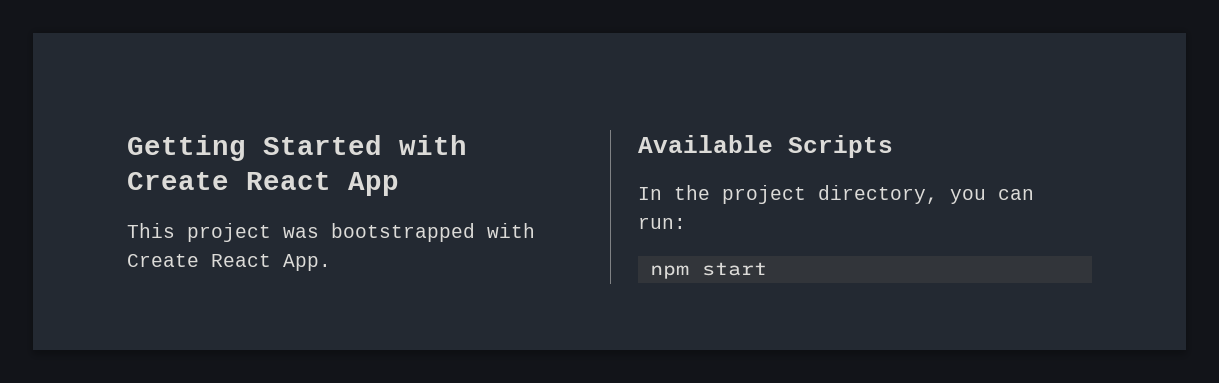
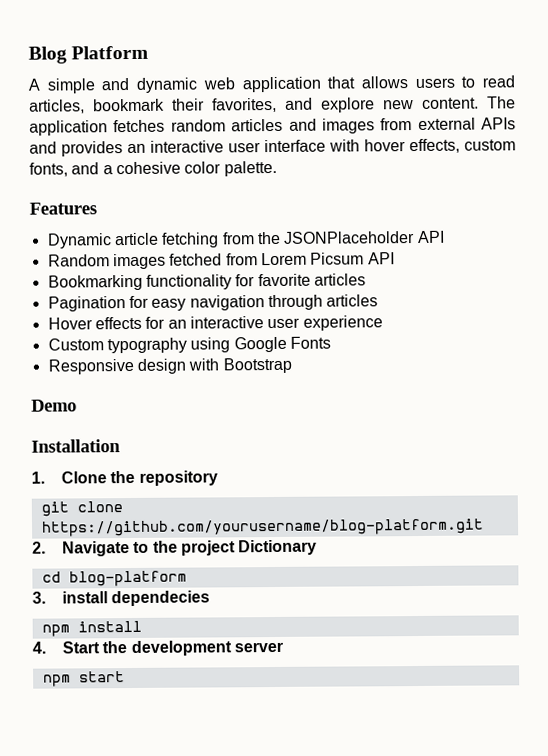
[127,135,467,161] [127,172,399,196] [127,223,535,242] [127,254,331,271] [638,135,893,158] [638,185,1034,204] [638,217,686,229] Getting Started with Create React App // This project was bootstrapped with Create React App. // Available Scripts // In the project directory, you can run: -> [28,45,149,64] [28,75,515,94] [29,96,516,114] [29,117,516,136] [29,138,516,157] [29,160,277,177] [29,202,97,215] [46,230,445,249] [47,252,395,270] [47,273,366,291] [47,294,379,312] [47,315,383,331] [47,336,331,354] [47,357,292,375] [31,399,77,412] [31,439,121,453] [31,470,218,486] [40,501,123,517] [40,518,484,537] [32,539,318,557] [41,570,187,587] [32,590,211,607] [41,620,142,637] [32,640,283,657] Blog Platform // A simple and dynamic web application that allows users to read articles, bookmark their favorites, and explore new content. The application fetches random articles and images from external APIs and provides an interactive user interface with hover effects, custom fonts, and a cohesive color palette. // Features // Dynamic article fetching from the JSONPlaceholder API // Random images fetched from Lorem Picsum API // Bookmarking functionality for favorite articles // Pagination for easy navigation through articles // Hover effects for an interactive user experience // Custom typography using Google Fonts // Responsive design with Bootstrap // Demo // Installation // 1. Clone the repository // git clone https://github.com/yourusername/blog-platform.git // 2. Navigate to the project Dictionary // cd blog-platform // 3. install dependecies // npm install // 4. Start the development server

